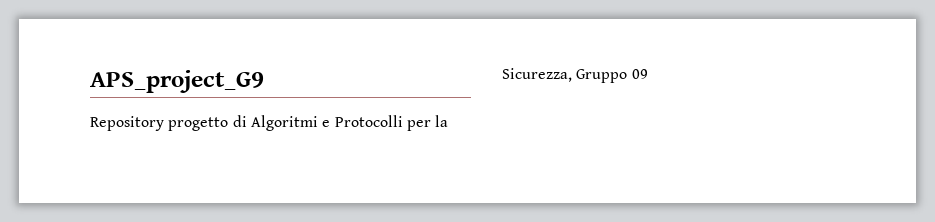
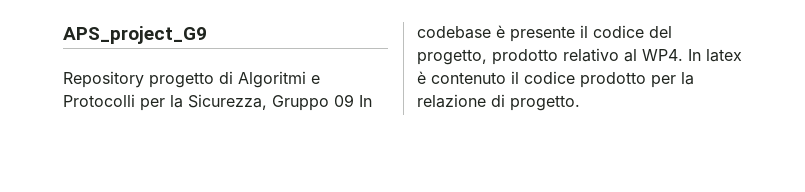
(648, 74) none -> [359,95,372,107] [417,25,672,42] [417,48,742,65] [417,71,694,88] [417,94,580,111] In codebase è presente il codice del progetto, prodotto relativo al WP4. In latex è contenuto il codice prodotto per la relazione di progetto.

